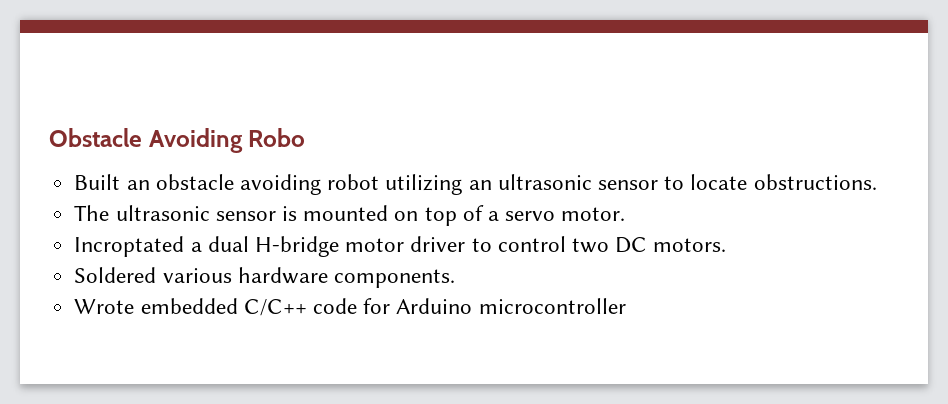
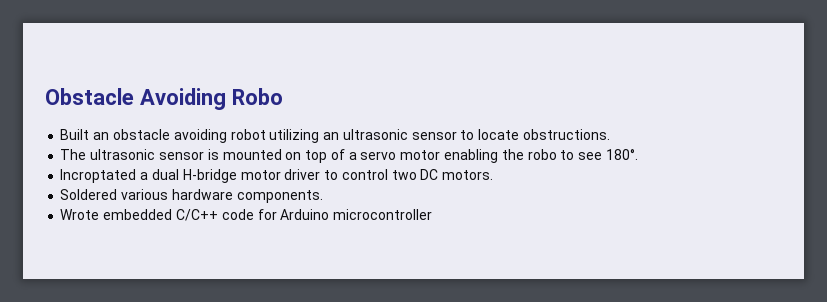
[561,207,626,221] motor. -> [400,149,638,163] motor enabling the robo to see 180°.

